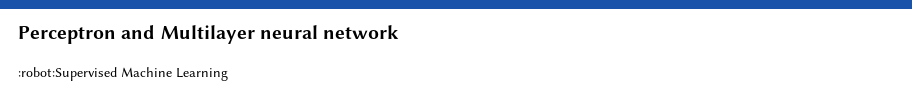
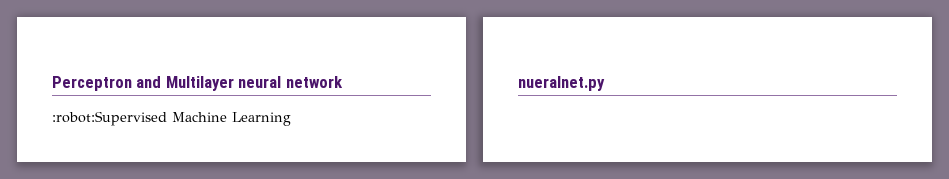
(228, 74) none -> [518,76,605,91] // nueralnet.py

